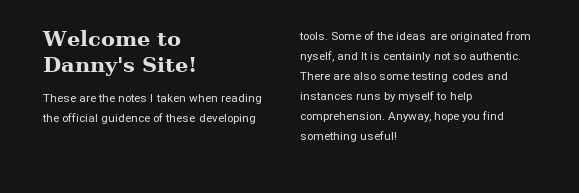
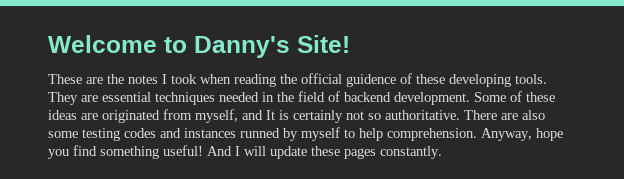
[155,94,186,102] taken -> [171,74,197,84] took
(328, 36) none -> [48,91,470,105] They are essential techniques needed in the field of backend development.
[376,32,394,40] the -> [526,92,555,102] these
[300,51,334,62] nyself, -> [195,109,238,123] myself,
[383,52,432,62] centainly -> [293,110,343,123] certainly
[468,52,521,60] authentic. -> [385,110,460,120] authoritative.
[356,93,382,100] runs -> [240,128,280,138] runned
(398, 135) none -> [207,146,442,159] And I will update these pages constantly.

